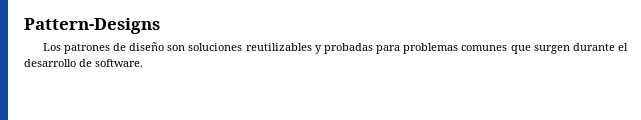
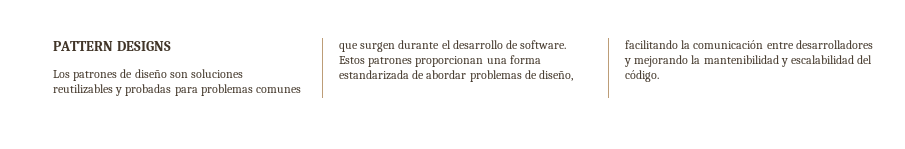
[24,18,160,34] Pattern-Designs -> [53,41,171,51] PATTERN DESIGNS
(143, 63) none -> [339,55,541,67] [339,70,574,82] [625,40,873,49] [624,55,873,67] [625,70,659,82] Estos patrones proporcionan una forma estandarizada de abordar problemas de diseño, facilitando la comunicación entre desarrolladores y mejorando la mantenibilidad y escalabilidad del código.

